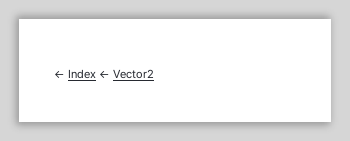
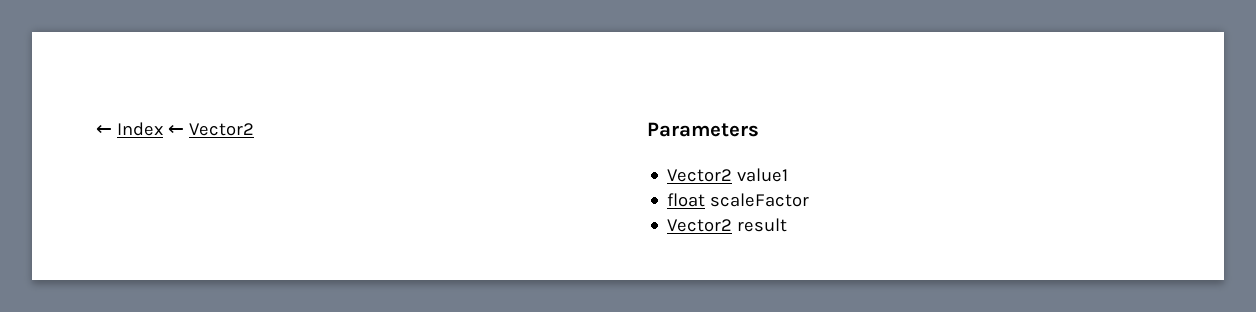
(155, 74) none -> [647,122,759,137] [667,168,789,182] [667,193,810,207] [667,218,788,232] // Parameters // Vector2 value1 // float scaleFactor // Vector2 result

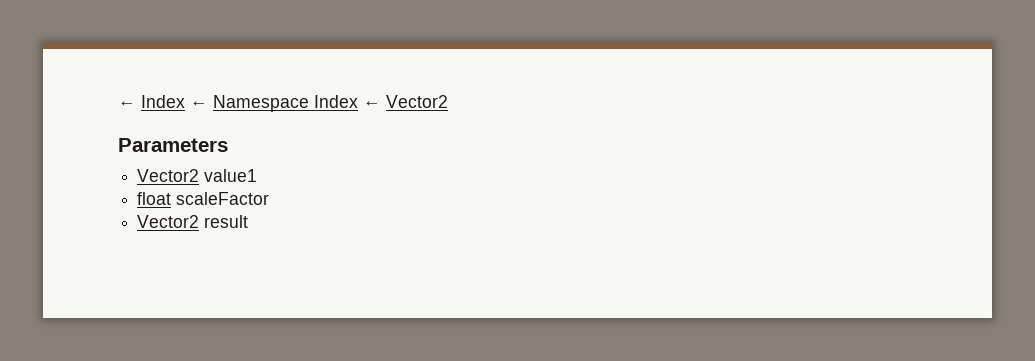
(184, 130) none -> [213,95,381,112] Namespace Index ←

